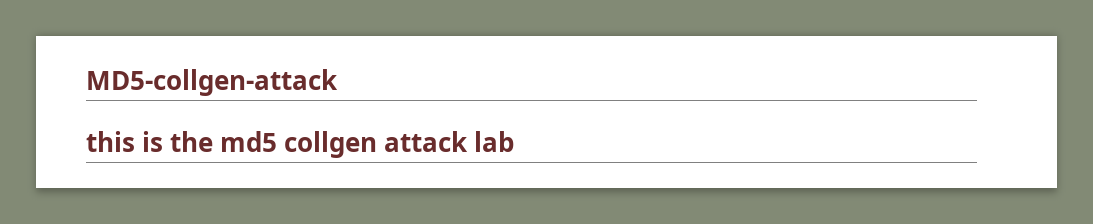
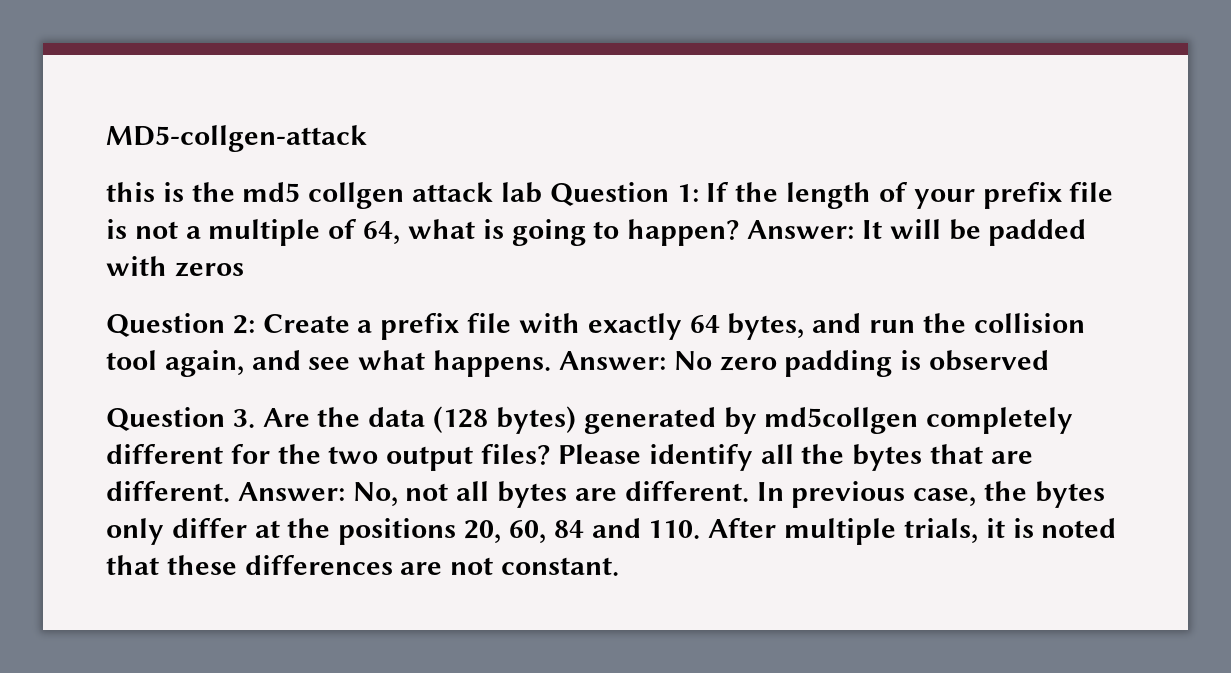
(515, 141) none -> [549,182,1114,209] [106,219,1087,246] [106,256,244,277] [106,313,1085,340] [106,350,1050,377] [106,406,1074,434] [106,444,1033,471] [106,481,1105,508] [106,518,1117,545] [106,555,620,576] Question 1: If the length of your prefix file is not a multiple of 64, what is going to happen? Answer: It will be padded with zeros // Question 2: Create a prefix file with exactly 64 bytes, and run the collision tool again, and see what happens. Answer: No zero padding is observed // Question 3. Are the data (128 bytes) generated by md5collgen completely different for the two output files? Please identify all the bytes that are different. Answer: No, not all bytes are different. In previous case, the bytes only differ at the positions 20, 60, 84 and 110. After multiple trials, it is noted that these differences are not constant.

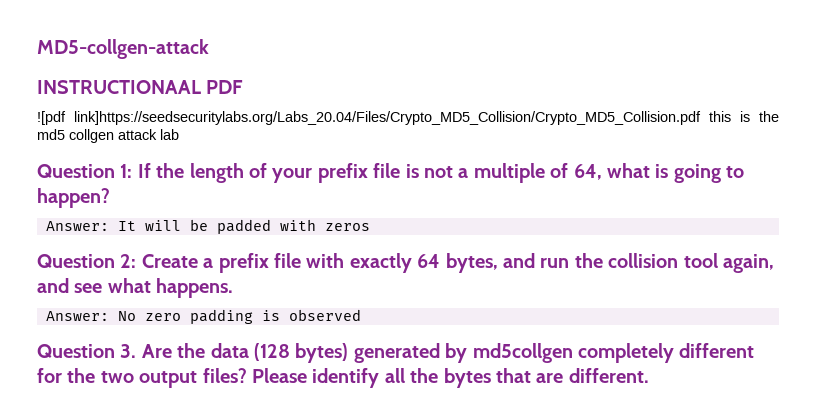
(367, 138) none -> [37,80,244,94] [37,111,701,125] INSTRUCTIONAAL PDF // ![pdf link]https://seedsecuritylabs.org/Labs_20.04/Files/Crypto_MD5_Collision/Crypto_MD5_Collision.pdf
(542, 192) none -> (179, 134) //
(740, 232) none -> (110, 198) //
(552, 363) none -> (234, 288) //
[237,481,1105,508] [106,518,1117,545] [106,555,620,576] Answer: No, not all bytes are different. In previous case, the bytes only differ at the positions 20, 60, 84 and 110. After multiple trials, it is noted that these differences are not constant. -> (649, 375) none

